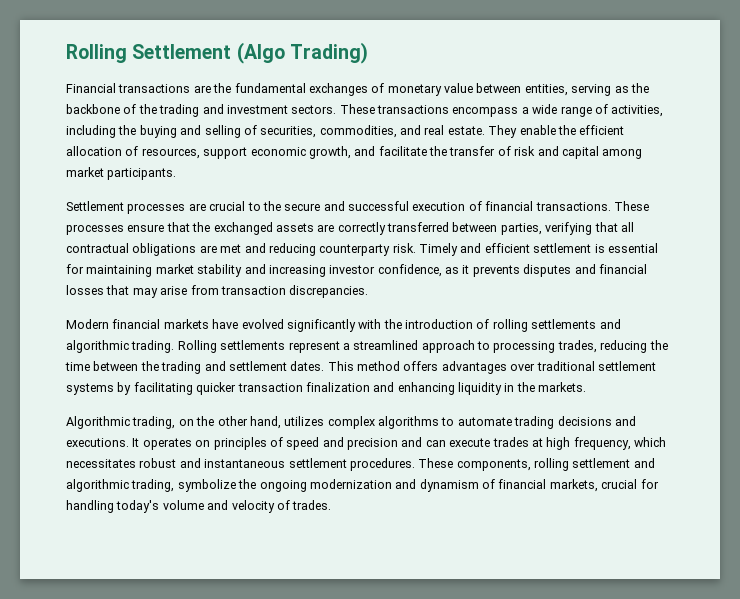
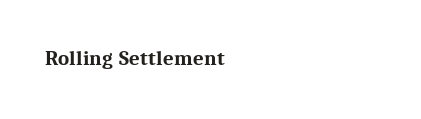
[236,42,368,64] [66,83,649,96] [66,104,664,117] [66,125,625,138] [66,146,643,159] [66,167,177,180] [66,201,649,214] [66,222,634,235] [66,243,658,256] [66,264,647,277] [66,285,369,298] [66,319,621,332] [66,340,668,353] [65,361,656,374] [66,382,587,395] [66,416,636,429] [66,437,666,450] [66,458,655,471] [66,479,659,492] [66,500,332,513] (Algo Trading) // Financial transactions are the fundamental exchanges of monetary value between entities, serving as the backbone of the trading and investment sectors. These transactions encompass a wide range of activities, including the buying and selling of securities, commodities, and real estate. They enable the efficient allocation of resources, support economic growth, and facilitate the transfer of risk and capital among market participants. // Settlement processes are crucial to the secure and successful execution of financial transactions. These processes ensure that the exchanged assets are correctly transferred between parties, verifying that all contractual obligations are met and reducing counterparty risk. Timely and efficient settlement is essential for maintaining market stability and increasing investor confidence, as it prevents disputes and financial losses that may arise from transaction discrepancies. // Modern financial markets have evolved significantly with the introduction of rolling settlements and algorithmic trading. Rolling settlements represent a streamlined approach to processing trades, reducing the time between the trading and settlement dates. This method offers advantages over traditional settlement systems by facilitating quicker transaction finalization and enhancing liquidity in the markets. // Algorithmic trading, on the other hand, utilizes complex algorithms to automate trading decisions and executions. It operates on principles of speed and precision and can execute trades at high frequency, which necessitates robust and instantaneous settlement procedures. These components, rolling settlement and algorithmic trading, symbolize the ongoing modernization and dynamism of financial markets, crucial for handling today's volume and velocity of trades. -> (225, 57) none

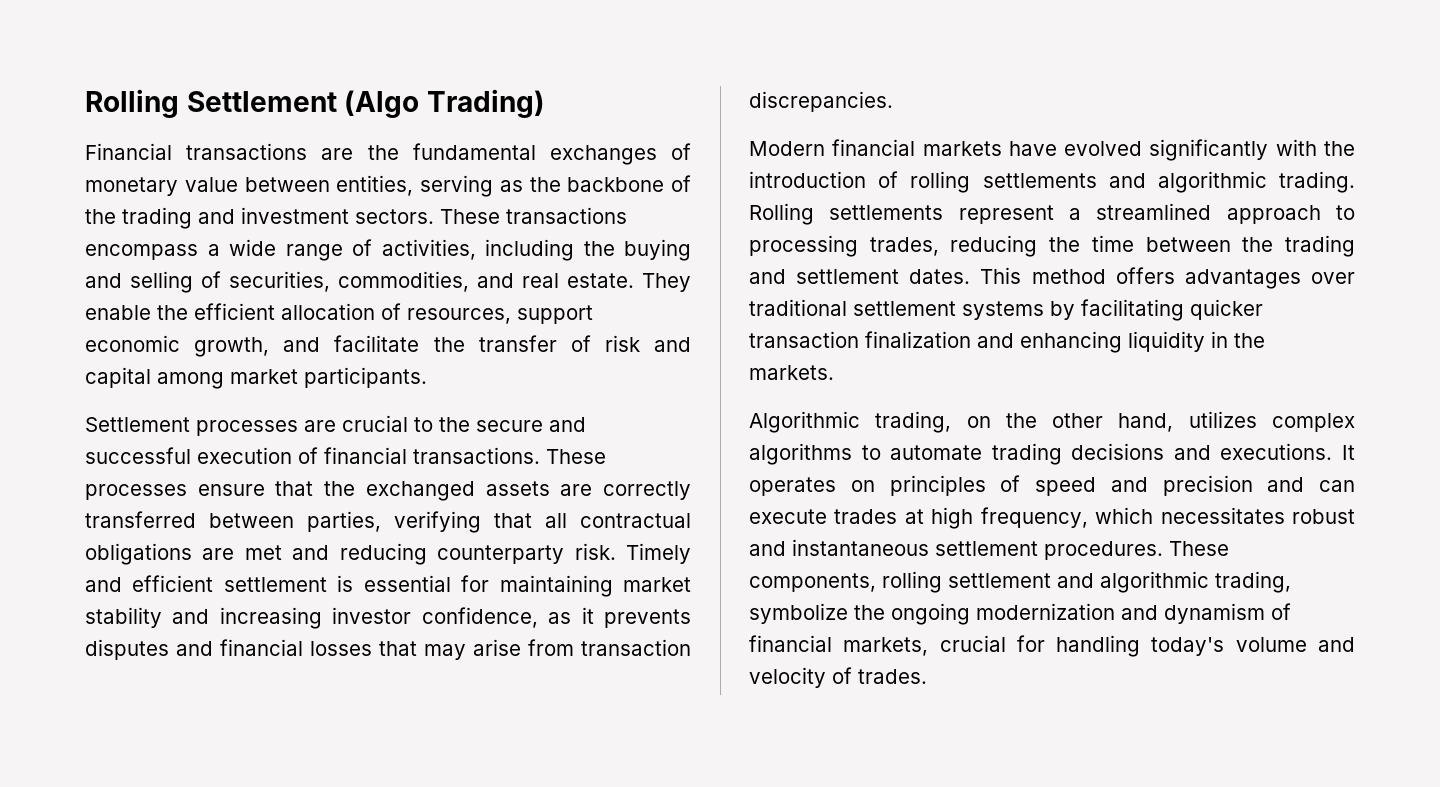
(225, 57) none -> [344,89,545,118] [85,143,692,165] [85,175,691,197] [85,207,627,229] [85,239,691,261] [85,271,691,293] [85,303,593,324] [85,335,691,357] [85,367,427,389] [85,415,586,436] [85,447,606,464] [85,481,691,501] [85,511,691,533] [85,543,691,565] [85,575,692,597] [85,607,691,629] [85,639,691,660] [749,91,893,112] [749,139,1355,161] [749,171,1355,193] [749,203,1355,225] [749,235,1355,257] [749,267,1355,289] [749,299,1263,321] [749,331,1265,353] [749,365,834,380] [749,411,1355,433] [749,443,1355,465] [749,475,1355,496] [749,507,1355,529] [749,539,1229,560] [749,571,1291,593] [749,603,1291,625] [749,635,1355,657] [749,667,927,688] (Algo Trading) // Financial transactions are the fundamental exchanges of monetary value between entities, serving as the backbone of the trading and investment sectors. These transactions encompass a wide range of activities, including the buying and selling of securities, commodities, and real estate. They enable the efficient allocation of resources, support economic growth, and facilitate the transfer of risk and capital among market participants. // Settlement processes are crucial to the secure and successful execution of financial transactions. These processes ensure that the exchanged assets are correctly transferred between parties, verifying that all contractual obligations are met and reducing counterparty risk. Timely and efficient settlement is essential for maintaining market stability and increasing investor confidence, as it prevents disputes and financial losses that may arise from transaction discrepancies. // Modern financial markets have evolved significantly with the introduction of rolling settlements and algorithmic trading. Rolling settlements represent a streamlined approach to processing trades, reducing the time between the trading and settlement dates. This method offers advantages over traditional settlement systems by facilitating quicker transaction finalization and enhancing liquidity in the markets. // Algorithmic trading, on the other hand, utilizes complex algorithms to automate trading decisions and executions. It operates on principles of speed and precision and can execute trades at high frequency, which necessitates robust and instantaneous settlement procedures. These components, rolling settlement and algorithmic trading, symbolize the ongoing modernization and dynamism of financial markets, crucial for handling today's volume and velocity of trades.

